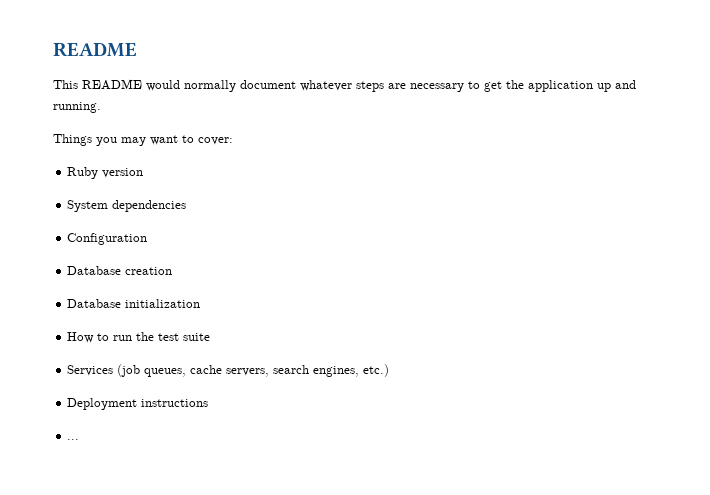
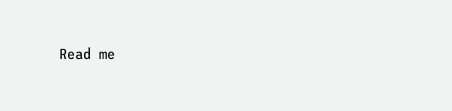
[53,42,137,57] [53,79,636,92] [53,102,101,113] [53,134,233,146] [67,167,144,179] [67,200,187,212] [67,233,148,245] [67,266,173,275] [67,299,201,308] [67,332,211,343] [67,364,390,377] [67,398,209,410] [67,439,80,440] README // This README would normally document whatever steps are necessary to get the application up and running. // Things you may want to cover: // Ruby version // System dependencies // Configuration // Database creation // Database initialization // How to run the test suite // Services (job queues, cache servers, search engines, etc.) // Deployment instructions // ... -> [59,47,115,60] Read me

